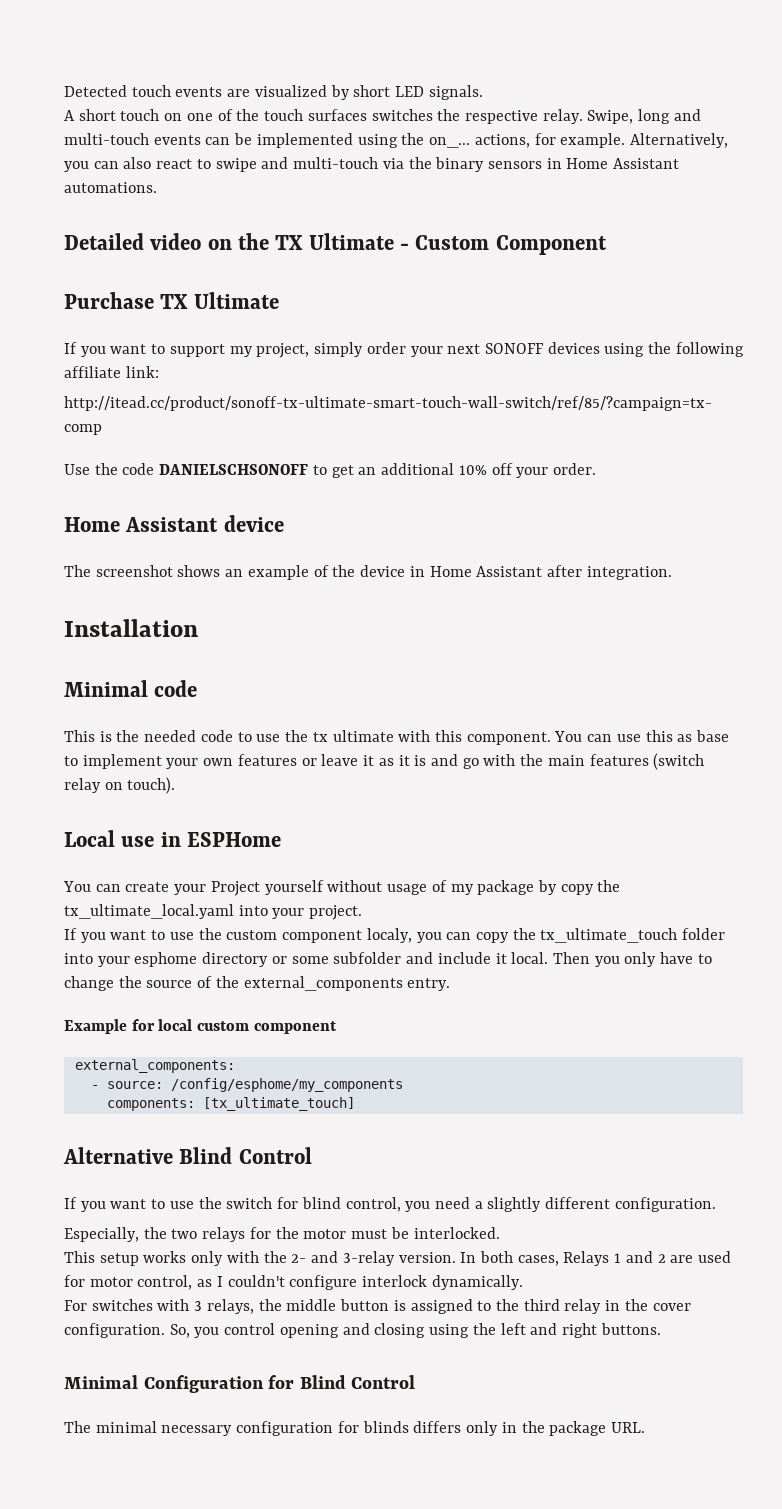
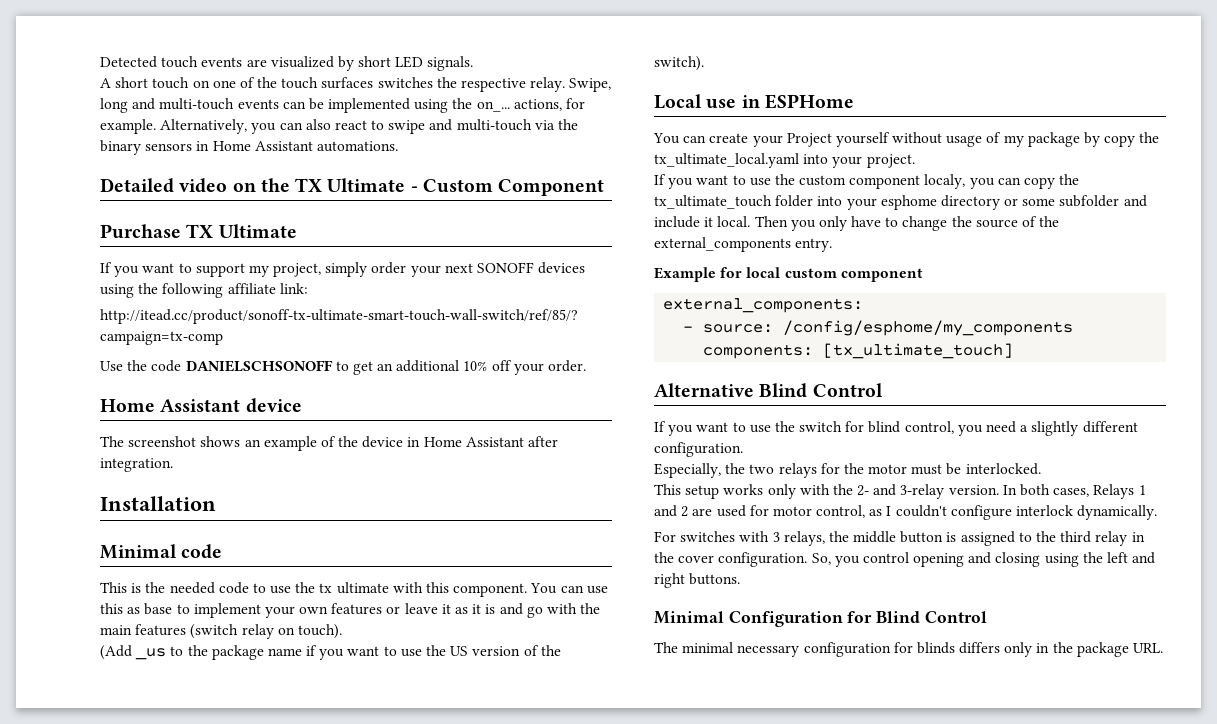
(176, 785) none -> [100,645,561,660] [654,56,704,71] // (Add _us to the package name if you want to use the US version of the switch).

